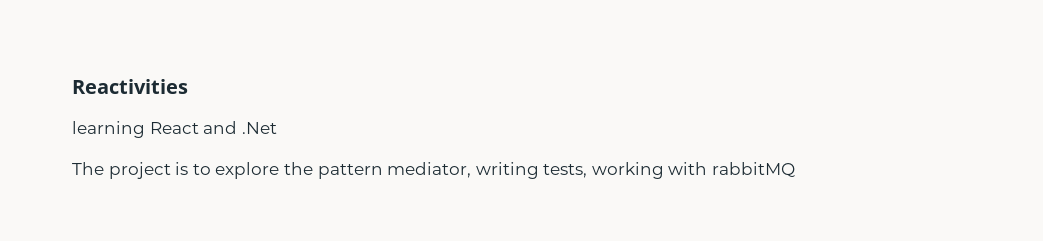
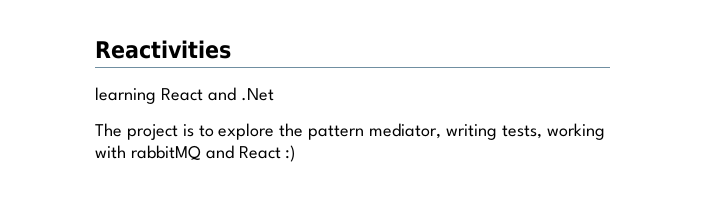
(796, 170) none -> [205,145,296,162] and React :)

